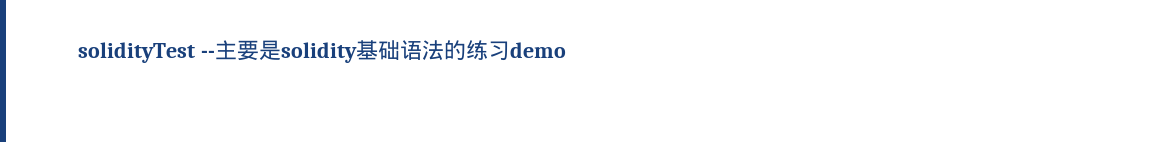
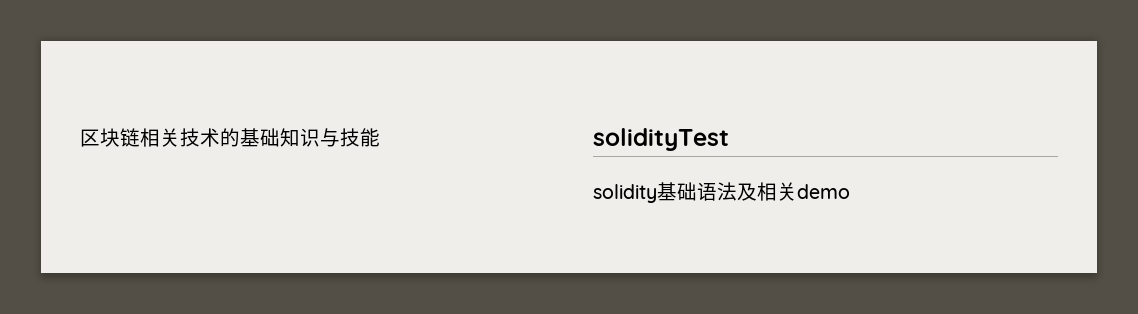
(78, 52) none -> [80,128,380,147] 区块链相关技术的基础知识与技能 //
[200,40,281,61] --主要是 -> (729, 139) //
[443,40,510,61] 的练习 -> [737,182,797,201] 及相关

